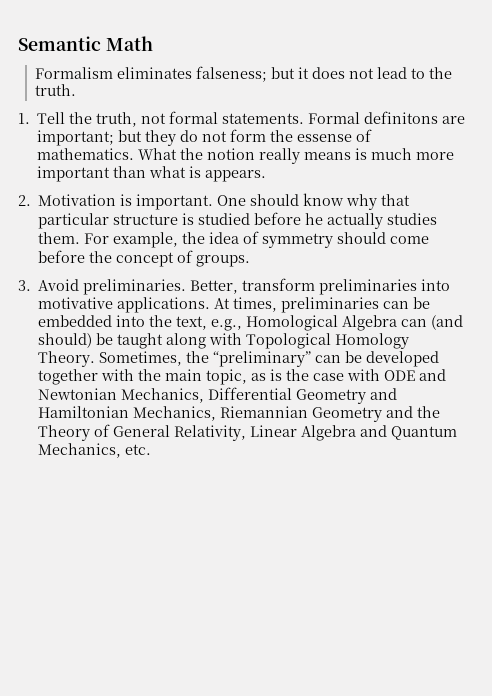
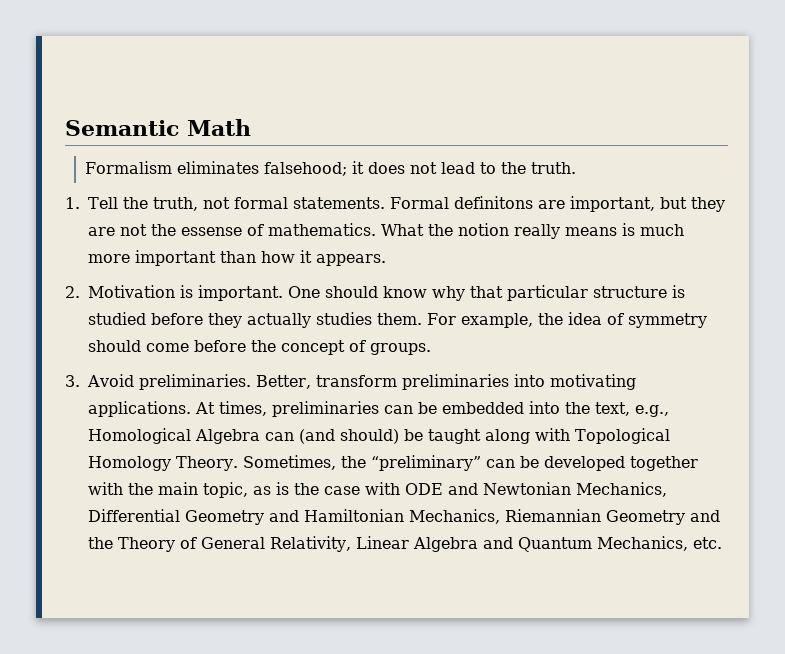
[196,66,296,82] falseness; but -> [263,162,347,176] falsehood;
[37,130,115,146] important; -> [569,196,655,212] important,
[180,129,267,142] do not form -> [88,224,147,236] are not
[149,166,202,178] what is -> [261,250,312,263] how it
[305,213,324,225] he -> [208,313,242,328] they
[38,297,114,309] motivative -> [549,374,636,390] motivating

